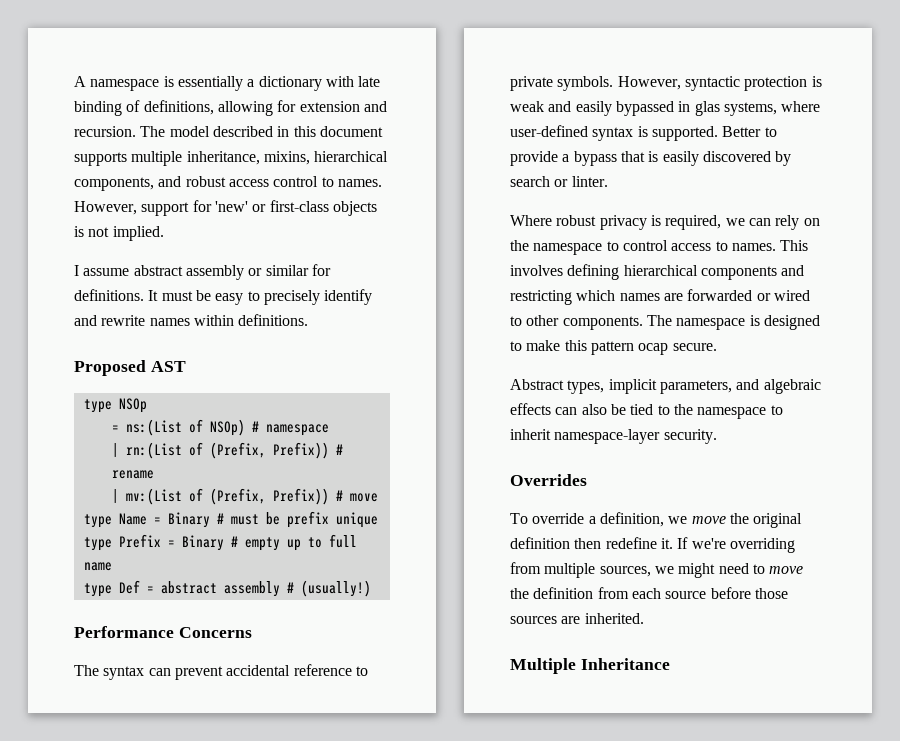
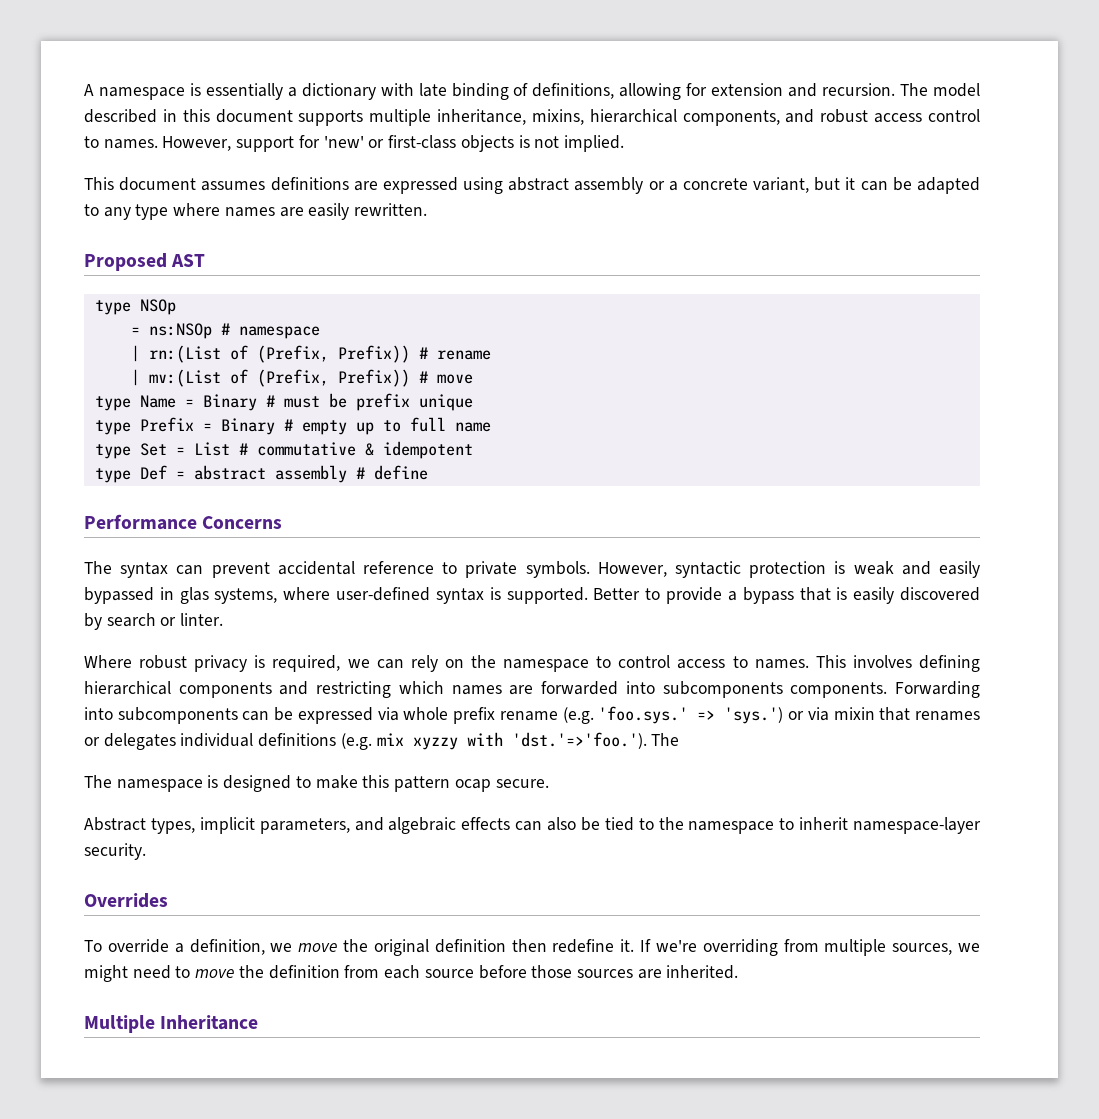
[74,264,331,280] [74,289,373,305] [74,314,309,326] I assume abstract assembly or similar for definitions. It must be easy to precisely identify and rewrite names within definitions. -> [84,177,980,194] [84,203,428,220] This document assumes definitions are expressed using abstract assembly or a concrete variant, but it can be adapted to any type where names are easily rewritten.
[125,419,245,436] ns:(List of NSOp) -> [148,323,212,339] ns:NSOp
(112, 566) none -> [94,441,473,459] // type Set = List # commutative & idempotent
[300,580,371,597] (usually!) -> [373,465,428,480] define
[756,290,810,301] [510,315,643,330] or wired to other components. -> [625,681,981,698] [84,706,980,724] [84,732,680,750] into subcomponents components. Forwarding into subcomponents can be expressed via whole prefix rename (e.g. 'foo.sys.' => 'sys.') or via mixin that renames or delegates individual definitions (e.g. mix xyzzy with 'dst.'=>'foo.'). The //

